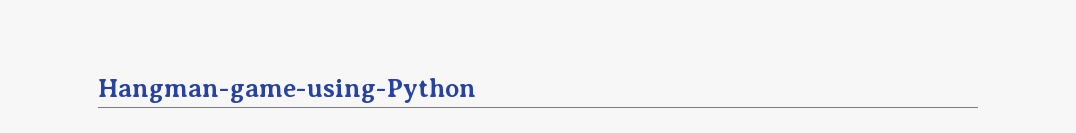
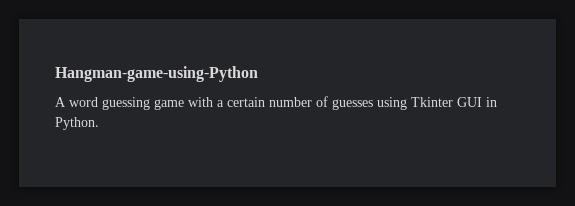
(476, 90) none -> [55,96,497,110] [55,117,99,130] // A word guessing game with a certain number of guesses using Tkinter GUI in Python.

